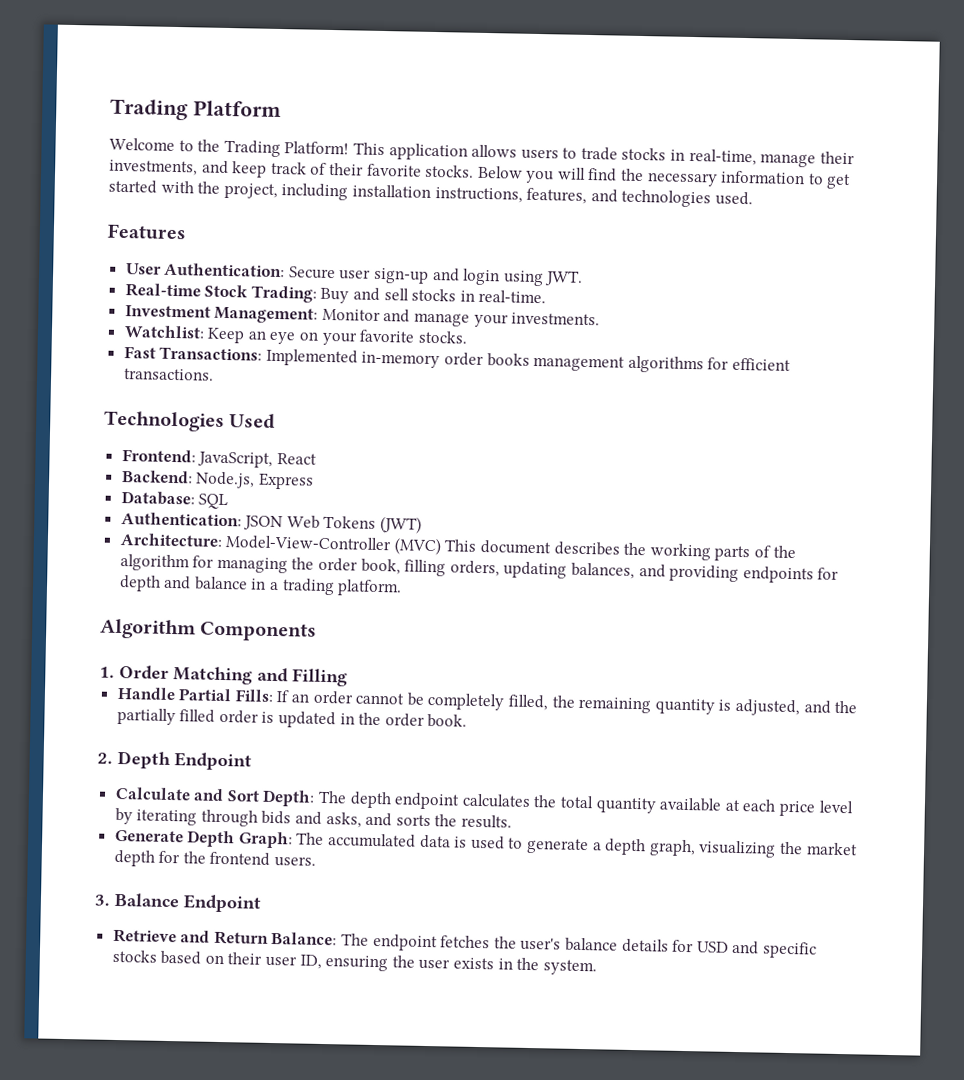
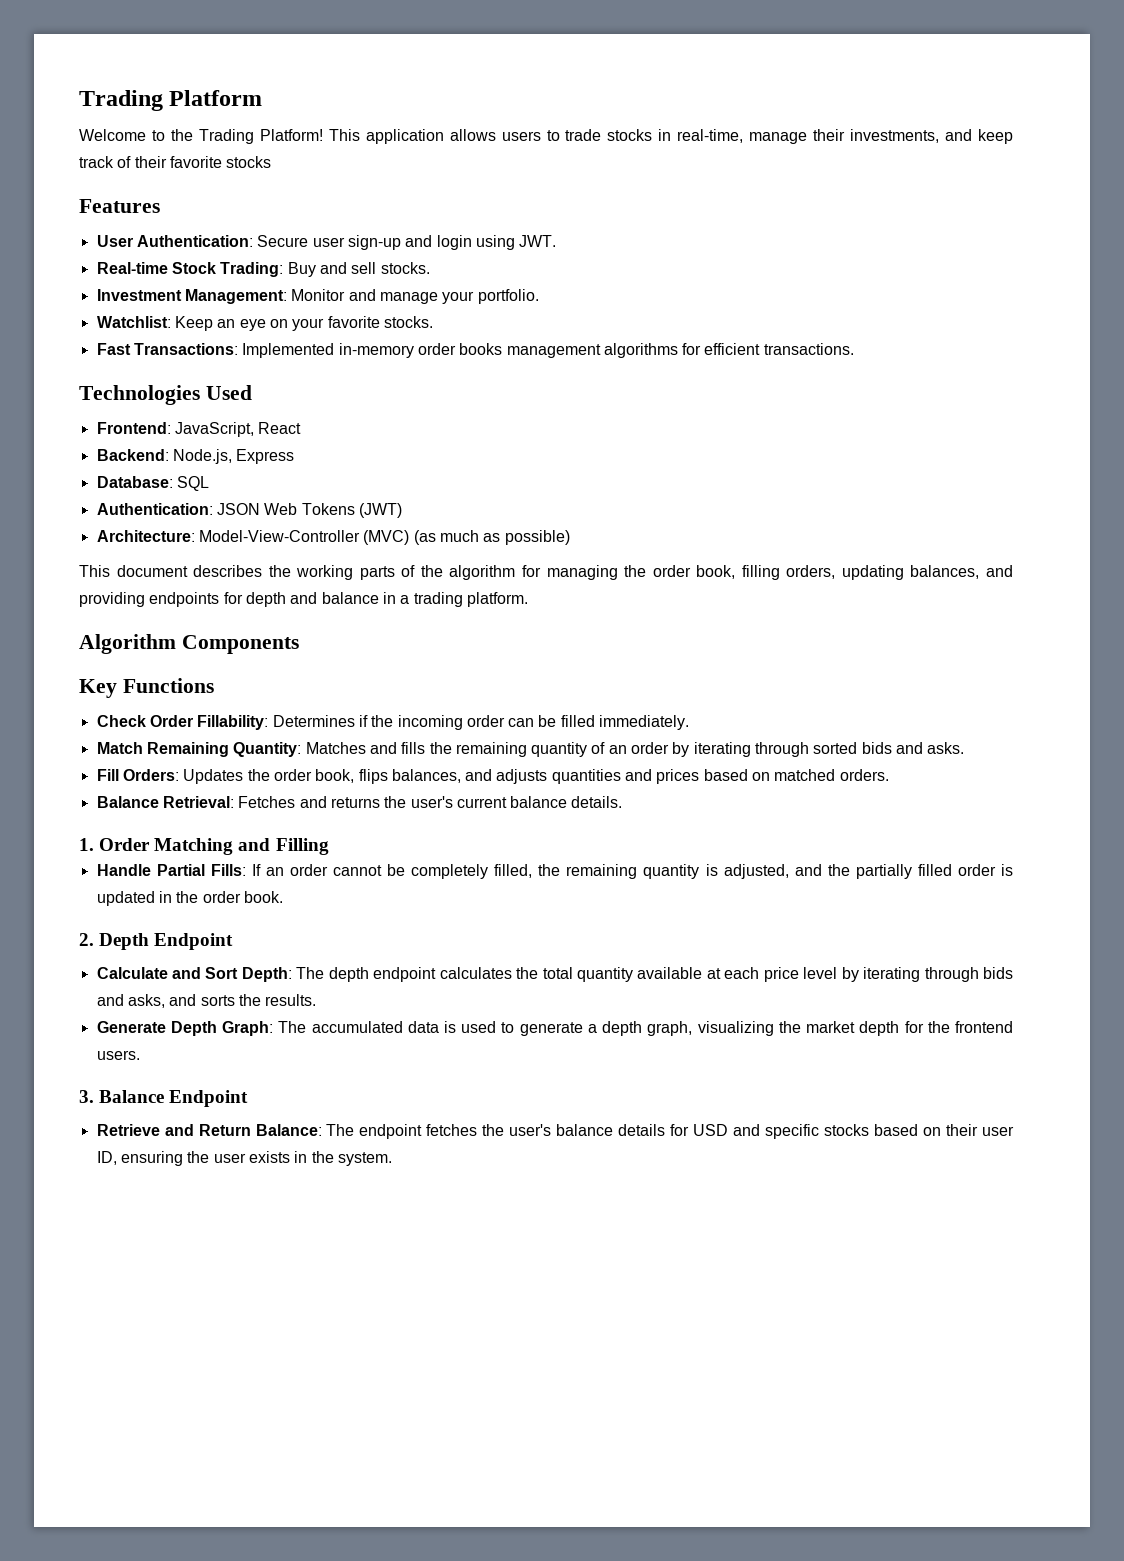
[425,164,852,190] [108,179,753,208] stocks. Below you will find the necessary information to get started with the project, including installation instructions, features, and technologies used. -> [226,156,272,168] stocks
[411,288,547,304] stocks in real-time. -> [380,262,430,274] stocks.
[511,312,601,326] investments. -> [477,289,539,304] portfolio.
(442, 546) none -> [413,530,570,545] (as much as possible) //
(318, 631) none -> [79,678,214,698] [96,715,690,730] [96,742,965,757] [96,769,889,784] [96,796,623,808] // Key Functions // Check Order Fillability: Determines if the incoming order can be filled immediately. // Match Remaining Quantity: Matches and fills the remaining quantity of an order by iterating through sorted bids and asks. // Fill Orders: Updates the order book, flips balances, and adjusts quantities and prices based on matched orders. // Balance Retrieval: Fetches and returns the user's current balance details.

